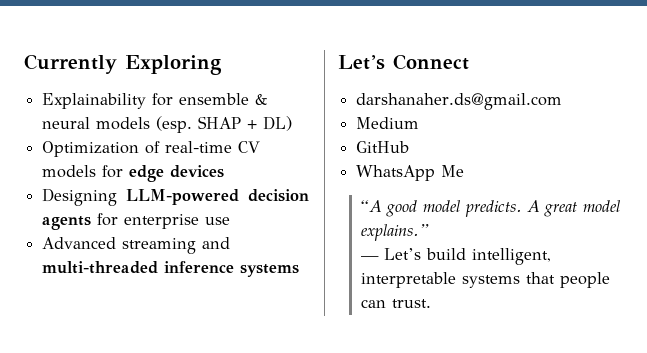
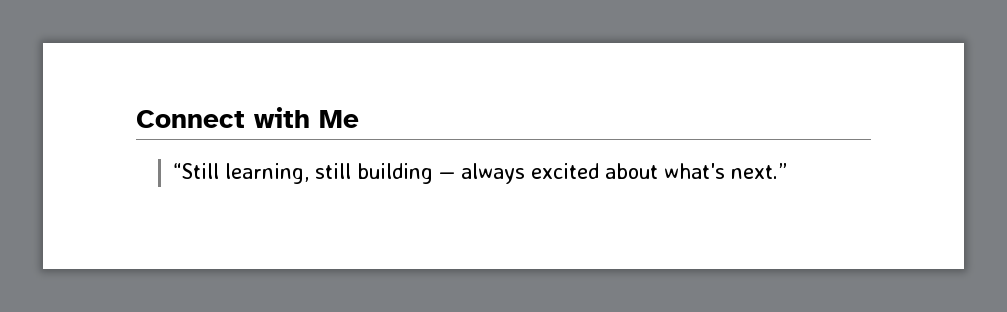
[24,54,222,75] [42,93,268,109] [42,116,293,133] [42,141,261,157] [42,165,225,182] [42,188,309,206] [42,213,231,230] [42,237,231,254] [42,261,300,277] [338,54,469,70] [356,93,563,110] [356,117,420,129] [356,141,410,153] [356,165,465,181] [360,200,620,217] [360,224,429,241] [360,248,551,265] [360,272,610,288] [360,299,431,308] Currently Exploring // Explainability for ensemble & neural models (esp. SHAP + DL) // Optimization of real-time CV models for edge devices // Designing LLM-powered decision agents for enterprise use // Advanced streaming and multi-threaded inference systems // Let’s Connect // darshanaher.ds@gmail.com // Medium // GitHub // WhatsApp Me // “A good model predicts. A great model explains.” // — Let’s build intelligent, interpretable systems that people can trust. -> [136,107,359,128] [173,163,788,184] Connect with Me // “Still learning, still building — always excited about what's next.”

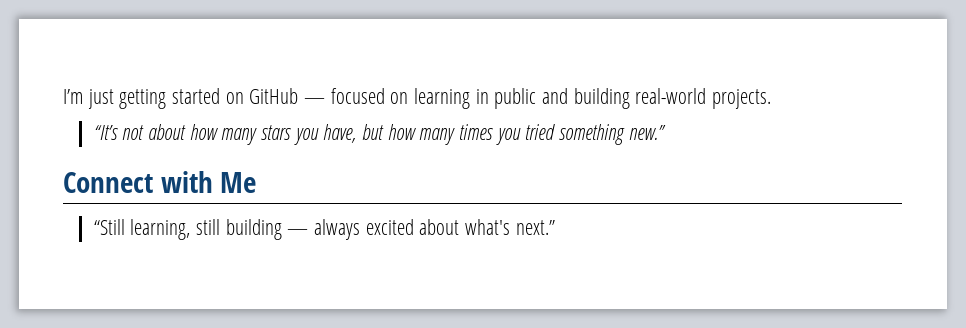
(136, 119) none -> [63,88,772,109] [93,124,666,145] I’m just getting started on GitHub — focused on learning in public and building real-world projects. // “It’s not about how many stars you have, but how many times you tried something new.” //

